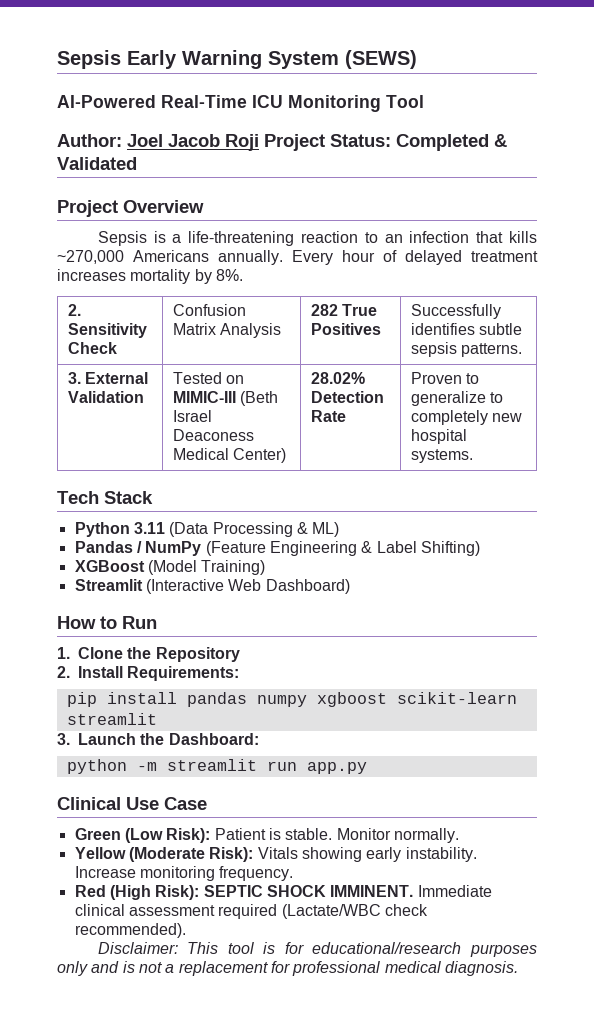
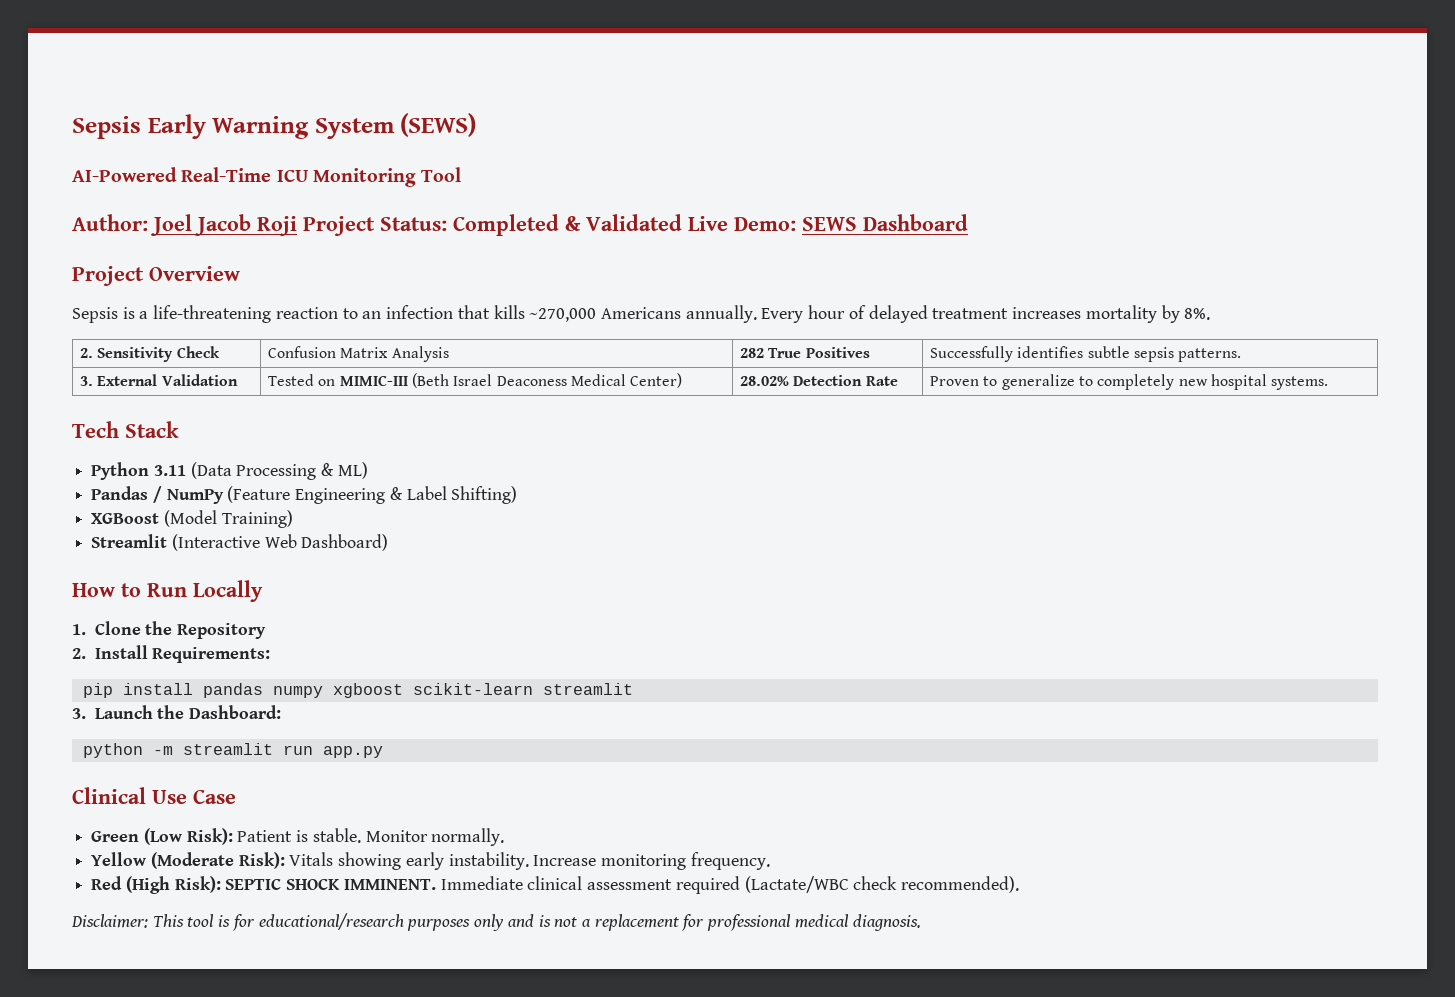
(137, 163) none -> [688,214,968,231] Live Demo: SEWS Dashboard
(157, 622) none -> [193,580,263,602] Locally

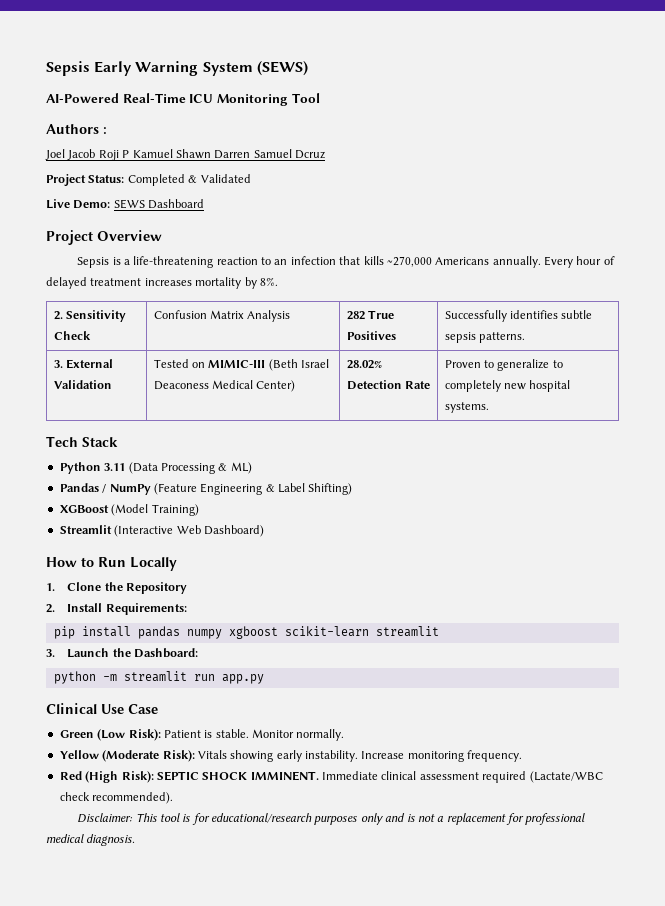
[72,214,148,231] Author: -> [46,124,107,134] Authors : //
(297, 226) none -> [122,149,325,159] P Kamuel Shawn Darren Samuel Dcruz //
(682, 222) none -> (251, 178) //

